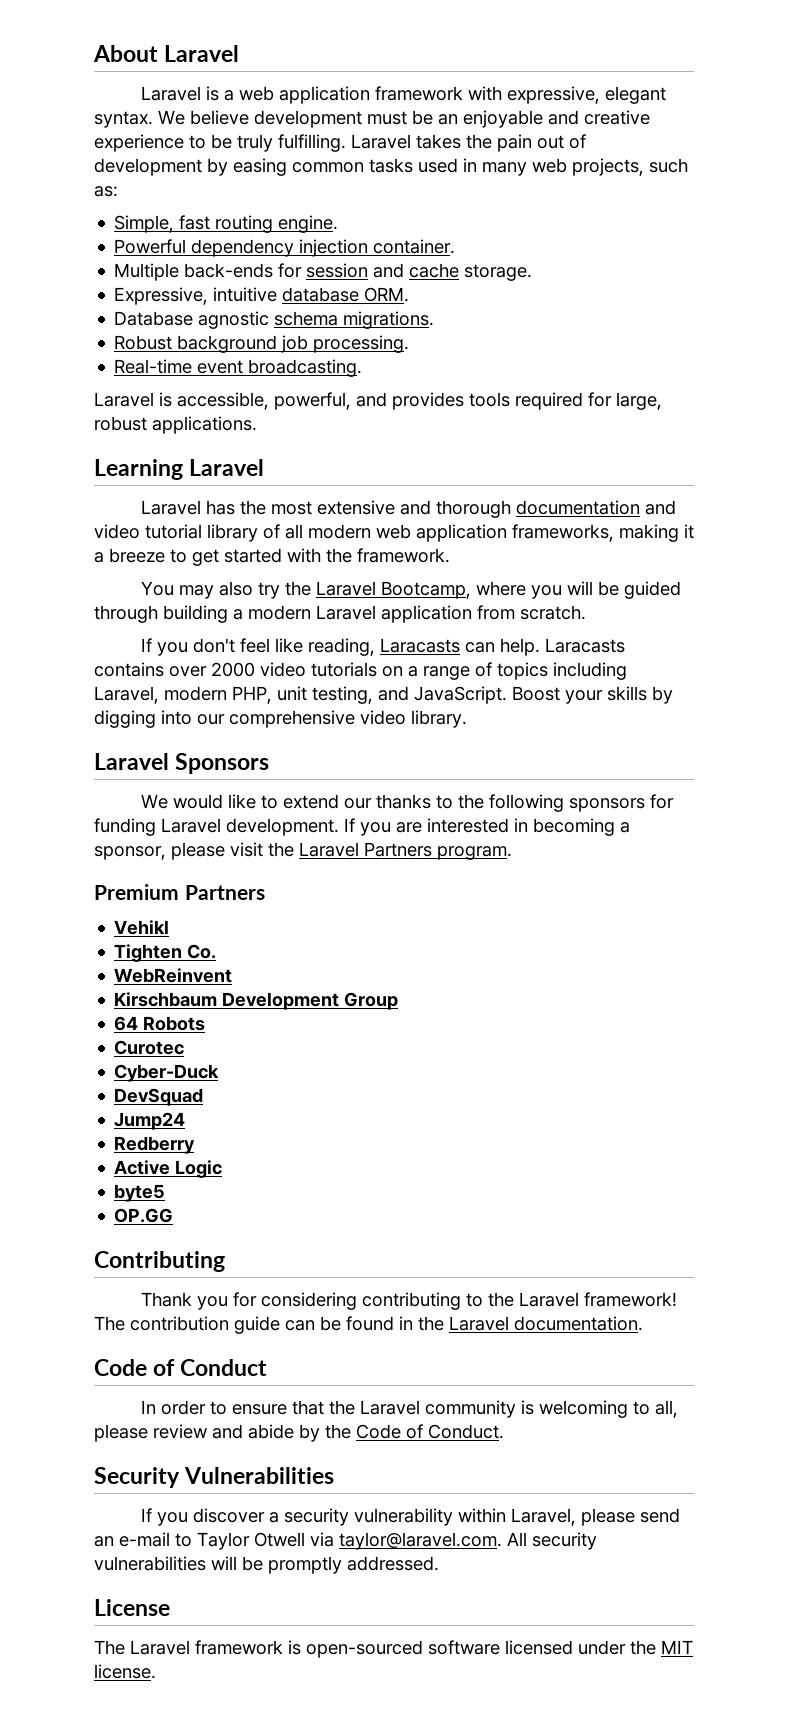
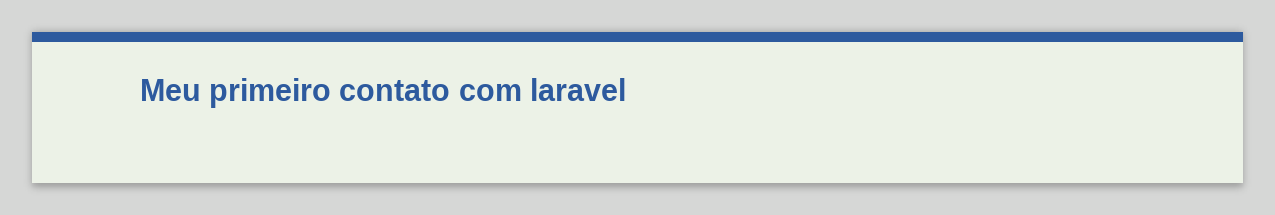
[93,45,240,62] [141,86,667,104] [94,110,650,128] [94,134,586,152] [94,158,688,176] [94,186,118,197] [114,215,339,233] [114,239,456,257] [114,263,533,281] [114,287,410,305] [114,311,435,329] [114,335,410,353] [114,359,363,377] [94,392,662,410] [94,416,257,434] [94,459,265,480] [141,500,677,518] [94,524,694,542] [94,548,450,566] [141,581,682,599] [94,605,586,623] [141,638,626,656] [94,662,627,680] [94,686,673,704] [94,710,467,728] [94,753,270,774] [141,794,675,812] [94,818,630,836] [94,842,512,860] [94,884,265,900] [114,920,170,935] [114,944,217,962] [114,968,233,983] [114,992,399,1010] [114,1016,206,1031] [114,1040,185,1055] [114,1064,220,1082] [114,1088,204,1106] [114,1112,186,1130] [114,1136,196,1154] [114,1160,223,1178] [114,1184,166,1202] [114,1208,174,1223] [94,1251,225,1272] [141,1292,678,1310] [94,1316,643,1334] [94,1359,268,1376] [141,1400,679,1418] [94,1424,504,1442] [94,1467,335,1488] [141,1508,681,1526] [94,1532,597,1550] [94,1556,439,1574] [94,1599,170,1616] [94,1640,693,1658] [94,1664,156,1679] About Laravel // Laravel is a web application framework with expressive, elegant syntax. We believe development must be an enjoyable and creative experience to be truly fulfilling. Laravel takes the pain out of development by easing common tasks used in many web projects, such as: // Simple, fast routing engine. // Powerful dependency injection container. // Multiple back-ends for session and cache storage. // Expressive, intuitive database ORM. // Database agnostic schema migrations. // Robust background job processing. // Real-time event broadcasting. // Laravel is accessible, powerful, and provides tools required for large, robust applications. // Learning Laravel // Laravel has the most extensive and thorough documentation and video tutorial library of all modern web application frameworks, making it a breeze to get started with the framework. // You may also try the Laravel Bootcamp, where you will be guided through building a modern Laravel application from scratch. // If you don't feel like reading, Laracasts can help. Laracasts contains over 2000 video tutorials on a range of topics including Laravel, modern PHP, unit testing, and JavaScript. Boost your skills by digging into our comprehensive video library. // Laravel Sponsors // We would like to extend our thanks to the following sponsors for funding Laravel development. If you are interested in becoming a sponsor, please visit the Laravel Partners program. // Premium Partners // Vehikl // Tighten Co. // WebReinvent // Kirschbaum Development Group // 64 Robots // Curotec // Cyber-Duck // DevSquad // Jump24 // Redberry // Active Logic // byte5 // OP.GG // Contributing // Thank you for considering contributing to the Laravel framework! The contribution guide can be found in the Laravel documentation. // Code of Conduct // In order to ensure that the Laravel community is welcoming to all, please review and abide by the Code of Conduct. // Security Vulnerabilities // If you discover a security vulnerability within Laravel, please send an e-mail to Taylor Otwell via taylor@laravel.com. All security vulnerabilities will be promptly addressed. // License // The Laravel framework is open-sourced software licensed under the MIT license. -> [140,78,626,108] Meu primeiro contato com laravel

